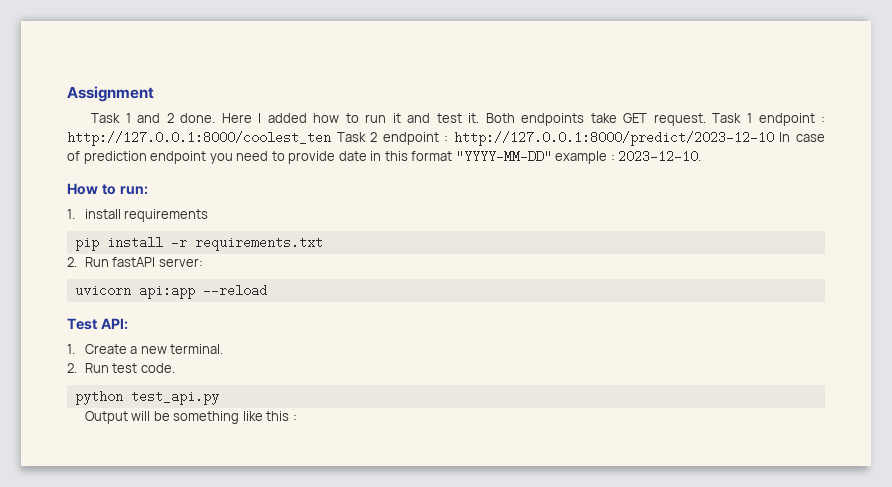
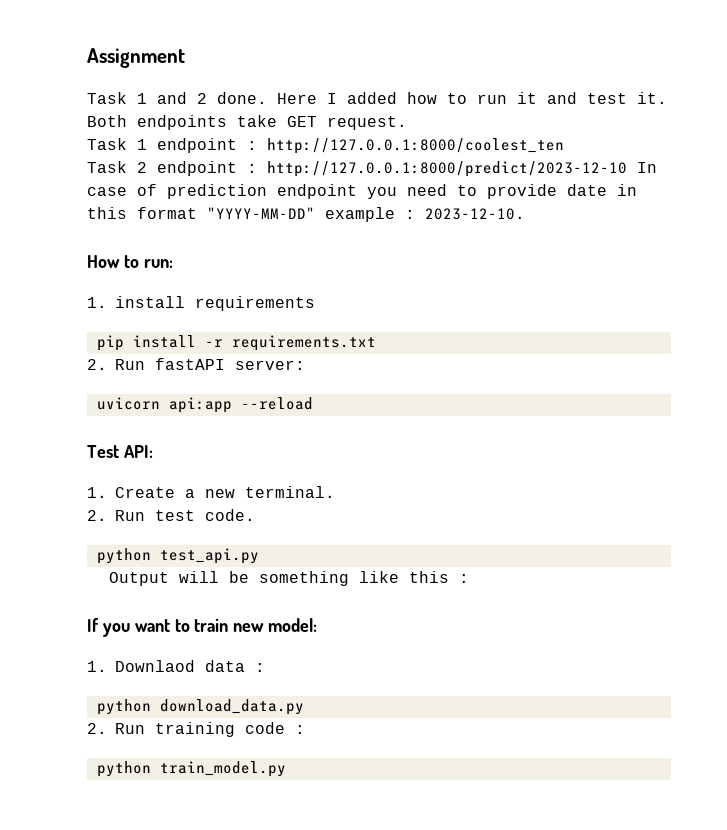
(706, 119) none -> (407, 123) //
(331, 138) none -> (564, 146) //
(297, 417) none -> [87,618,318,637] [87,660,265,672] [96,699,304,715] [87,722,305,737] [96,761,286,777] // If you want to train new model: // 1. Downlaod data : // python download_data.py // 2. Run training code : // python train_model.py

